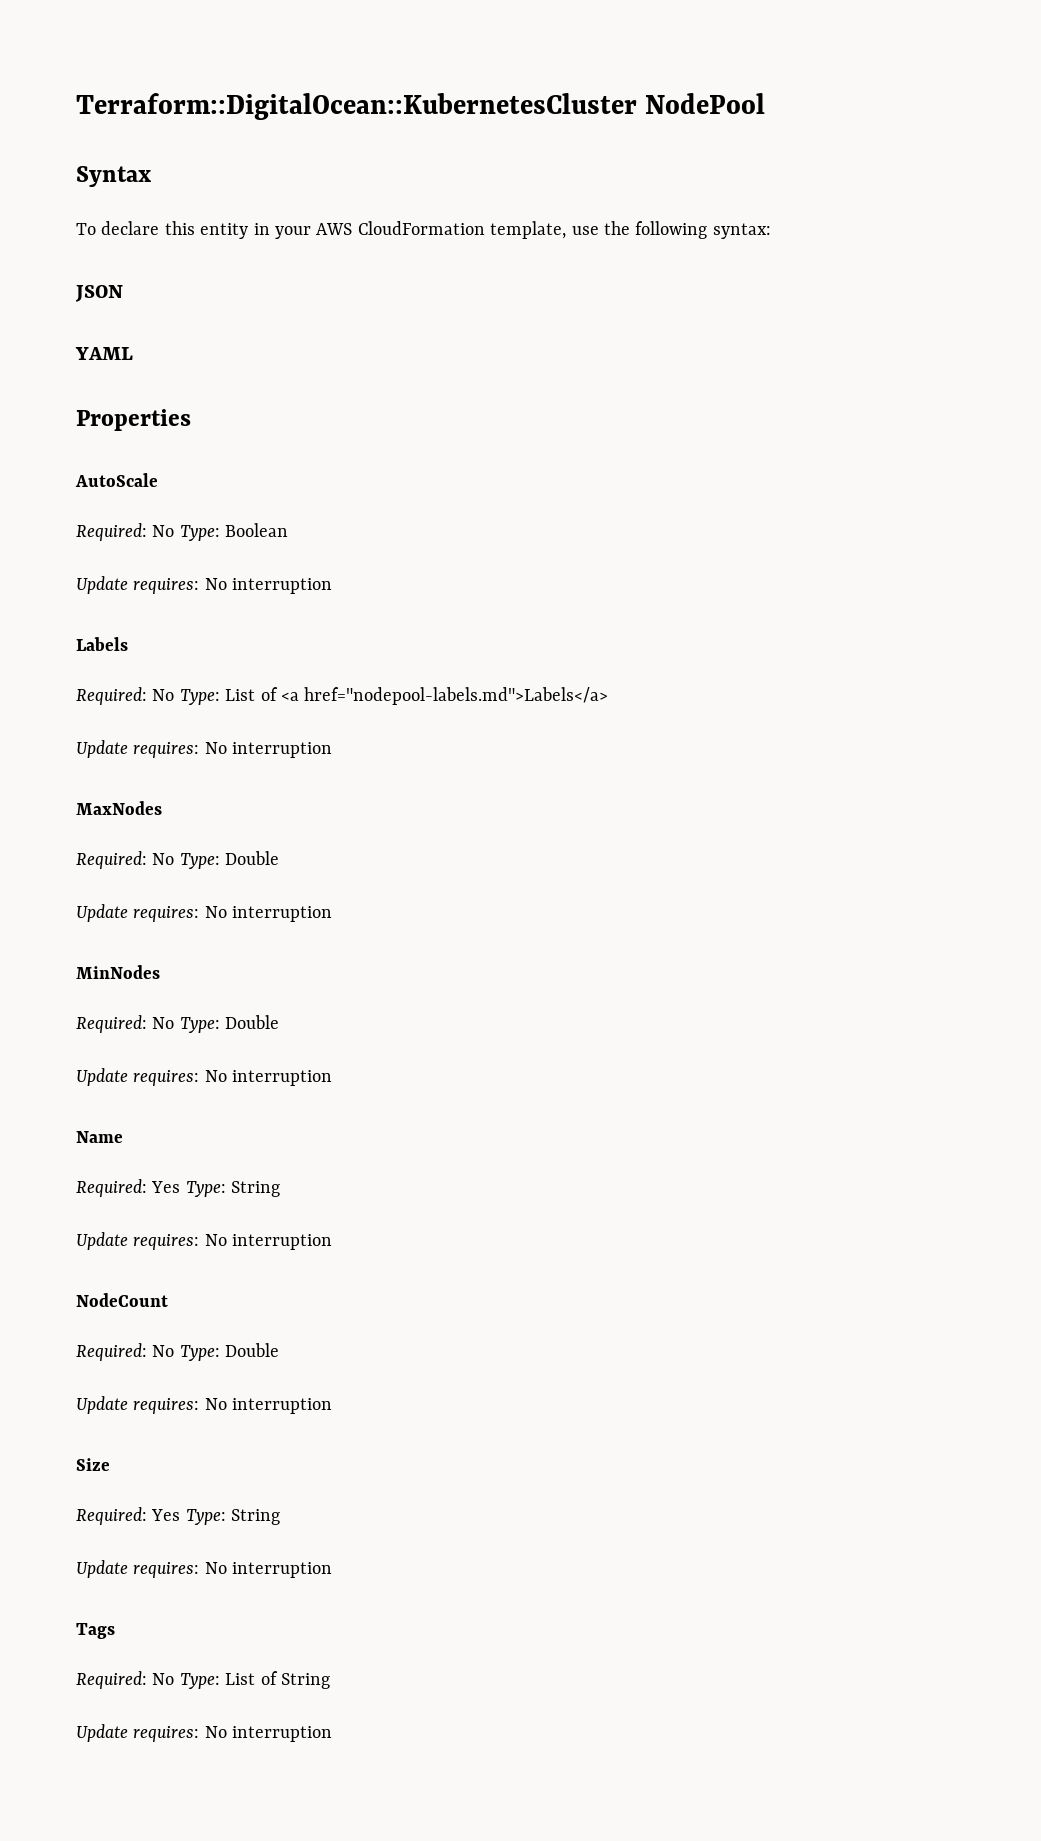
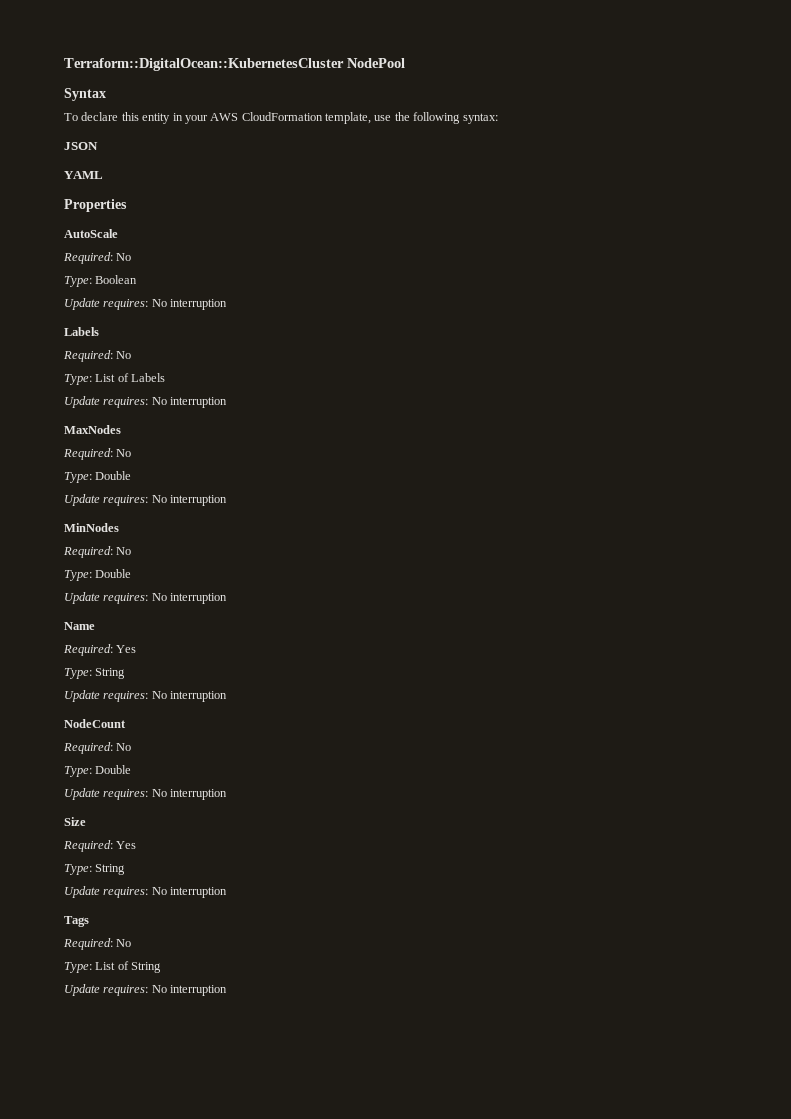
(175, 531) none -> (132, 257) //
[179,687,609,705] Type: List of <a href="nodepool-labels.md">Labels</a> -> [64,373,166,385] // Type: List of Labels
(175, 859) none -> (132, 453) //
(175, 1023) none -> (132, 551) //
(181, 1187) none -> (137, 649) //
(175, 1351) none -> (132, 747) //
(181, 1515) none -> (137, 845) //
(175, 1679) none -> (132, 943) //

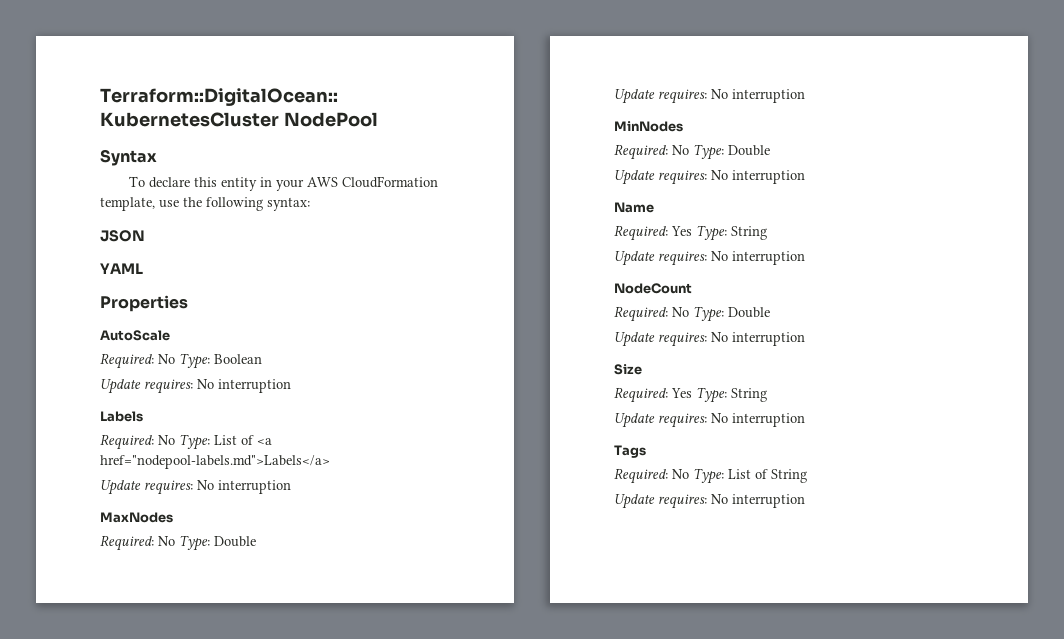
(132, 257) // -> (175, 359) none
[64,373,166,385] // Type: List of Labels -> [179,434,272,450] [100,455,330,469] Type: List of <a href="nodepool-labels.md">Labels</a>
(132, 453) // -> (175, 541) none
(132, 551) // -> (689, 150) none
(137, 649) // -> (692, 231) none
(132, 747) // -> (689, 312) none
(137, 845) // -> (692, 393) none
(132, 943) // -> (689, 474) none

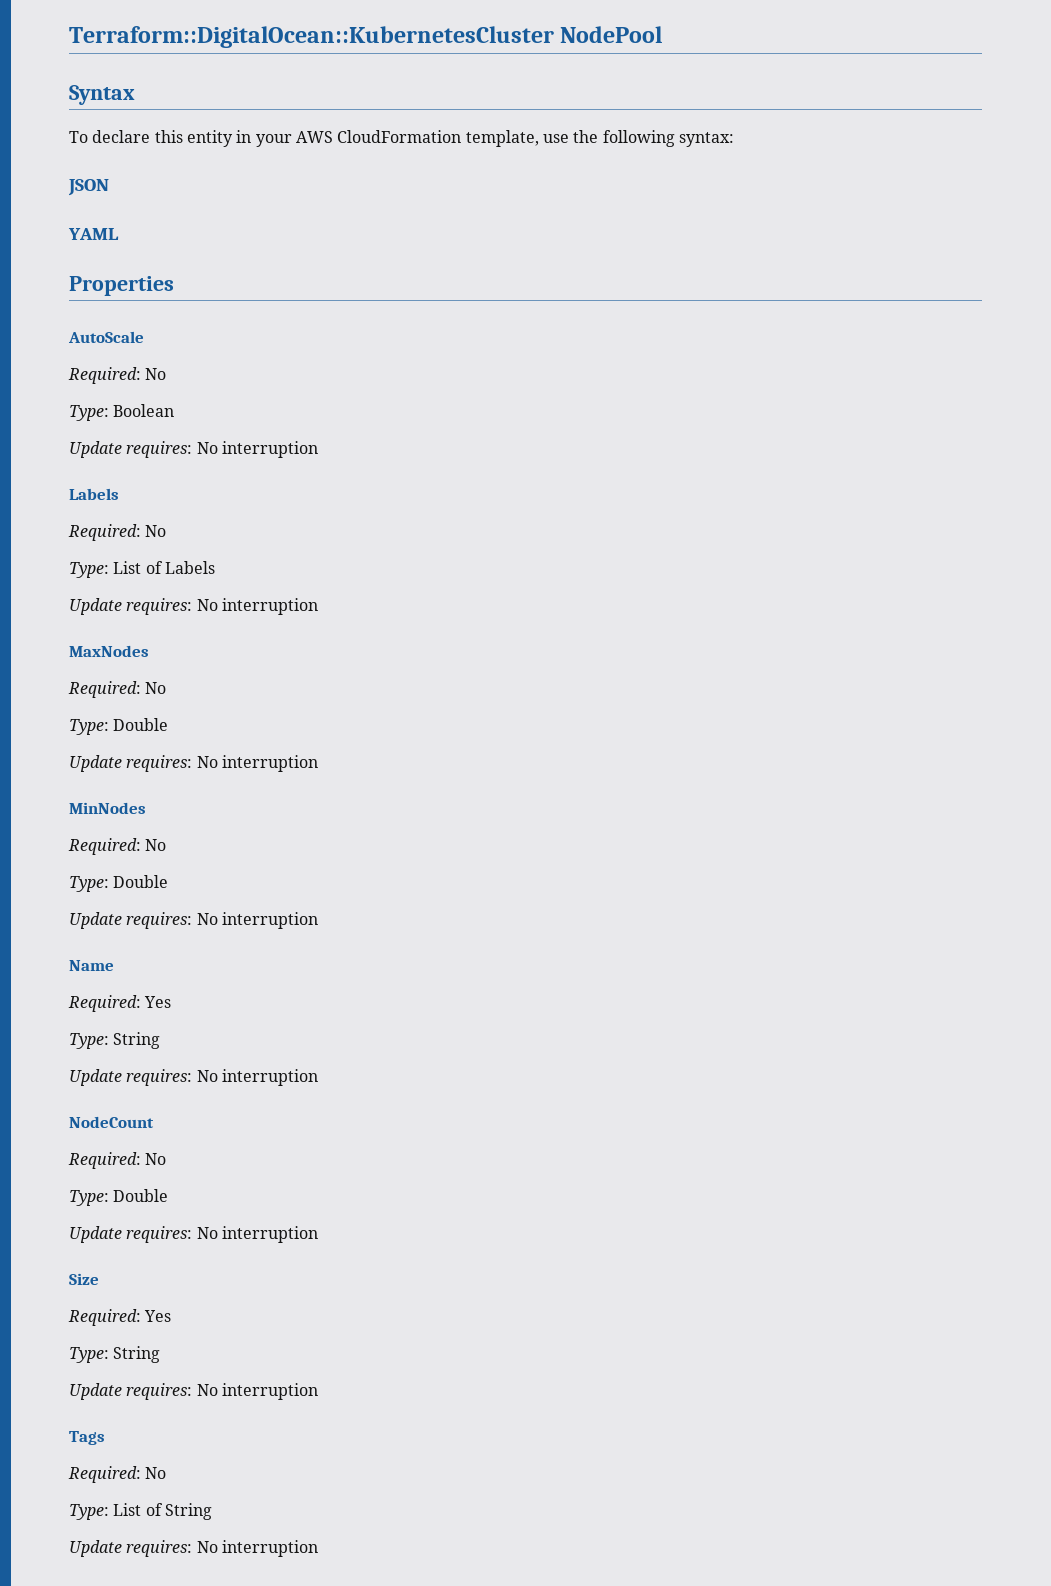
(175, 359) none -> (167, 374) //
[179,434,272,450] [100,455,330,469] Type: List of <a href="nodepool-labels.md">Labels</a> -> [69,561,215,578] // Type: List of Labels
(175, 541) none -> (167, 688) //
(689, 150) none -> (167, 845) //
(692, 231) none -> (172, 1002) //
(689, 312) none -> (167, 1159) //
(692, 393) none -> (172, 1316) //
(689, 474) none -> (167, 1473) //

